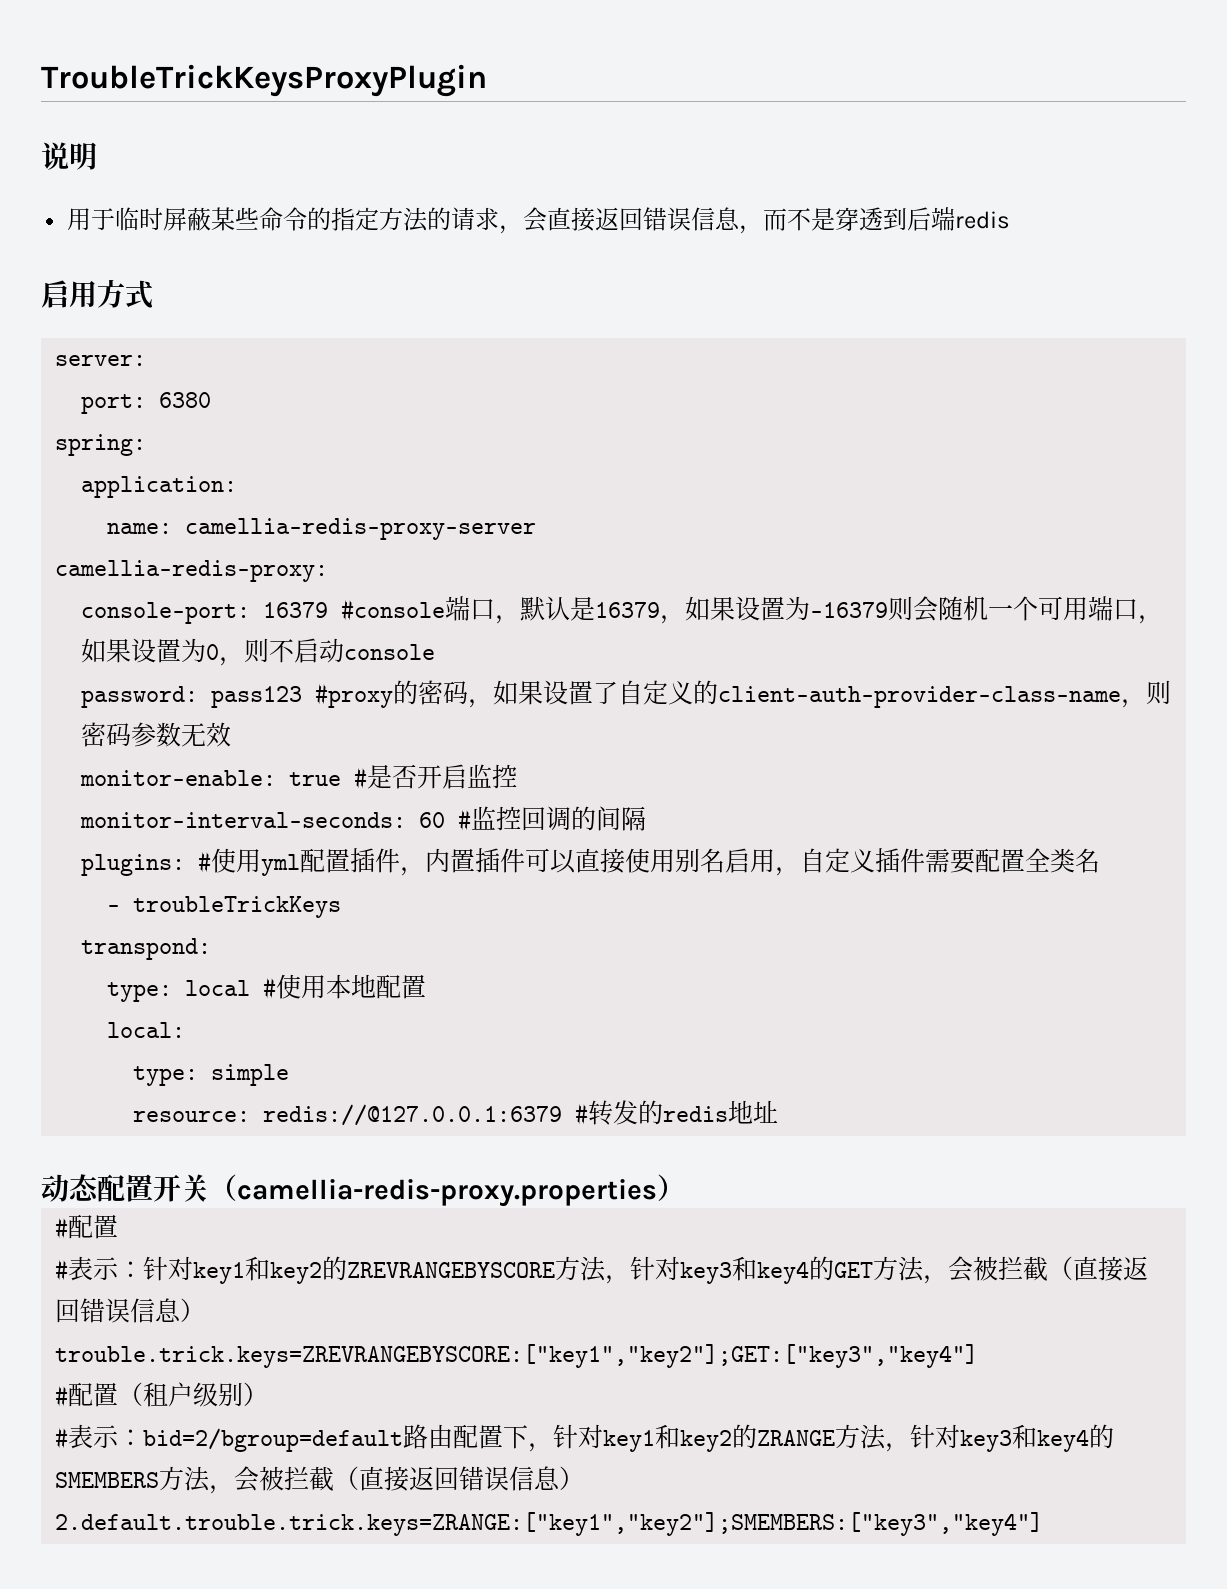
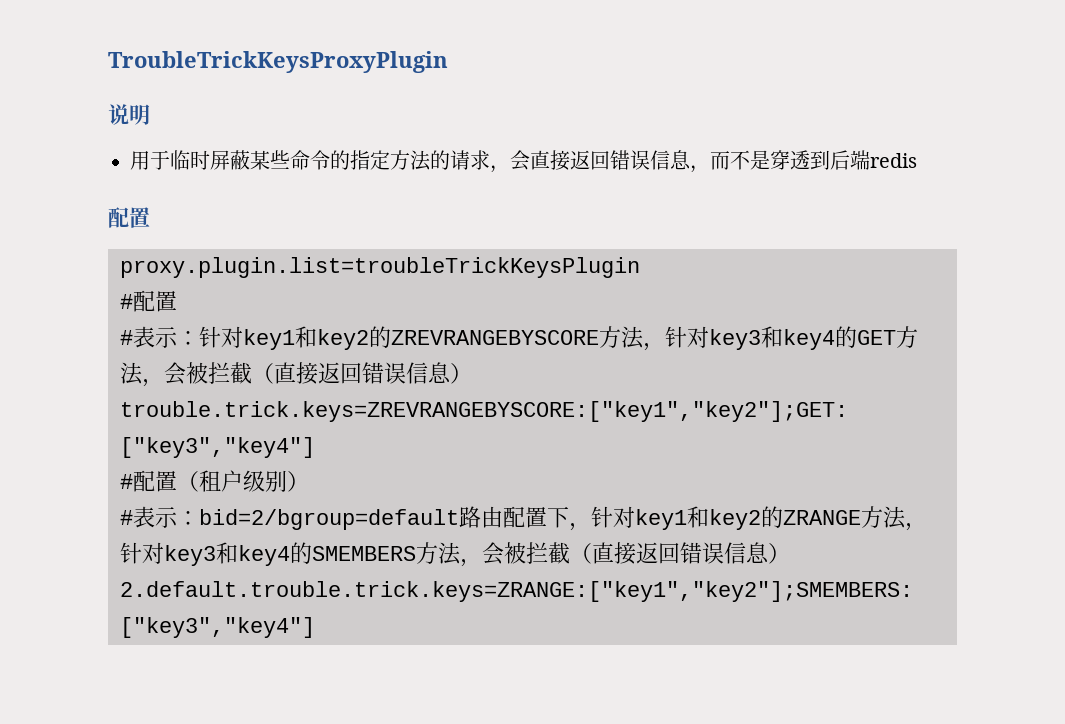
[41,279,153,309] [55,355,147,366] [81,392,212,414] [55,434,147,456] [81,476,238,498] [107,518,537,540] [55,560,329,582] [81,596,1164,624] [81,638,436,666] [81,680,1172,708] [81,722,232,747] [80,764,518,789] [80,806,647,831] [81,848,1101,876] [107,896,342,918] [81,938,212,960] [107,974,427,1002] [107,1022,186,1038] [133,1064,290,1086] [133,1100,779,1126] [41,1174,685,1207] 启用方式 // server: // port: 6380 // spring: // application: // name: camellia-redis-proxy-server // camellia-redis-proxy: // console-port: 16379 #console端口，默认是16379，如果设置为-16379则会随机一个可用端口，如果设置为0，则不启动console // password: pass123 #proxy的密码，如果设置了自定义的client-auth-provider-class-name，则密码参数无效 // monitor-enable: true #是否开启监控 // monitor-interval-seconds: 60 #监控回调的间隔 // plugins: #使用yml配置插件，内置插件可以直接使用别名启用，自定义插件需要配置全类名 // - troubleTrickKeys // transpond: // type: local #使用本地配置 // local: // type: simple // resource: redis://@127.0.0.1:6379 #转发的redis地址 // 动态配置开关（camellia-redis-proxy.properties） -> [108,207,150,228] [120,257,640,278] 配置 // proxy.plugin.list=troubleTrickKeysPlugin

